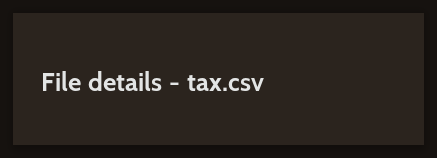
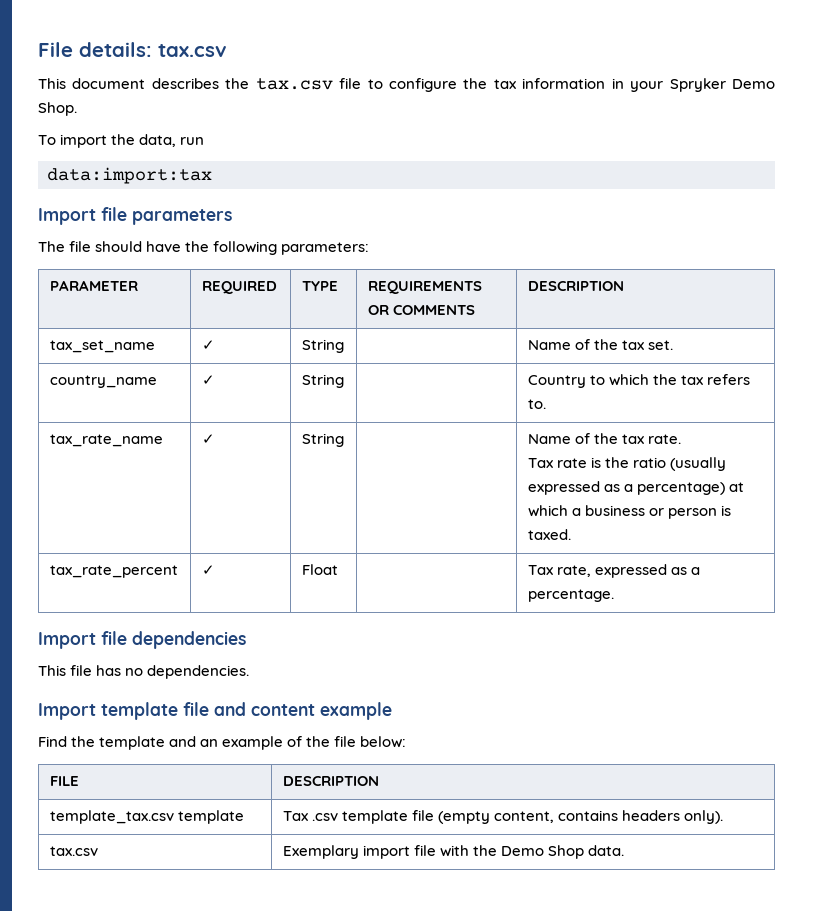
[88,71,265,91] details - tax.csv -> [79,42,227,57] [38,78,776,92] [38,102,77,116] [38,134,205,148] [47,167,212,184] [38,207,232,225] [38,241,370,255] [49,280,138,291] [201,281,277,294] [301,281,338,291] [367,281,482,294] [367,305,475,315] [527,281,624,291] [49,340,155,353] [201,340,215,350] [301,339,344,353] [527,339,674,350] [49,375,157,388] [201,375,215,385] [301,374,344,388] [527,374,751,388] [527,399,546,409] [49,434,163,447] [201,434,215,444] [301,433,344,447] [527,433,682,444] [527,457,727,471] [527,481,745,495] [527,505,732,519] [527,529,571,540] [49,565,178,578] [201,565,215,575] [301,564,338,575] [527,564,701,578] [527,589,614,602] [38,631,246,649] [38,665,250,679] [38,702,392,720] [38,736,407,750] [49,776,79,786] [282,776,379,786] [49,810,244,824] [282,810,724,824] [49,846,98,856] [282,845,625,859] details: tax.csv // This document describes the tax.csv file to configure the tax information in your Spryker Demo Shop. // To import the data, run // data:import:tax // Import file parameters // The file should have the following parameters: // PARAMETER | REQUIRED | TYPE | REQUIREMENTS OR COMMENTS | DESCRIPTION // tax_set_name | ✓ | String | | Name of the tax set. // country_name | ✓ | String | | Country to which the tax refers to. // tax_rate_name | ✓ | String | | Name of the tax rate. // Tax rate is the ratio (usually expressed as a percentage) at which a business or person is taxed. // tax_rate_percent | ✓ | Float | | Tax rate, expressed as a percentage. // Import file dependencies // This file has no dependencies. // Import template file and content example // Find the template and an example of the file below: // FILE | DESCRIPTION // template_tax.csv template | Tax .csv template file (empty content, contains headers only). // tax.csv | Exemplary import file with the Demo Shop data.

